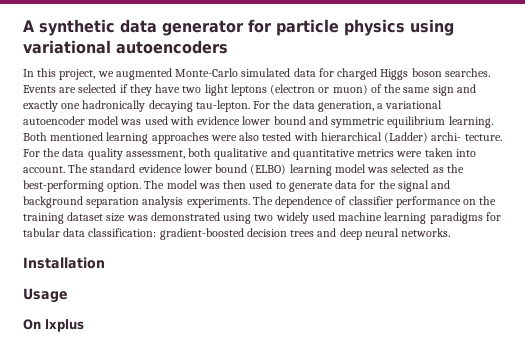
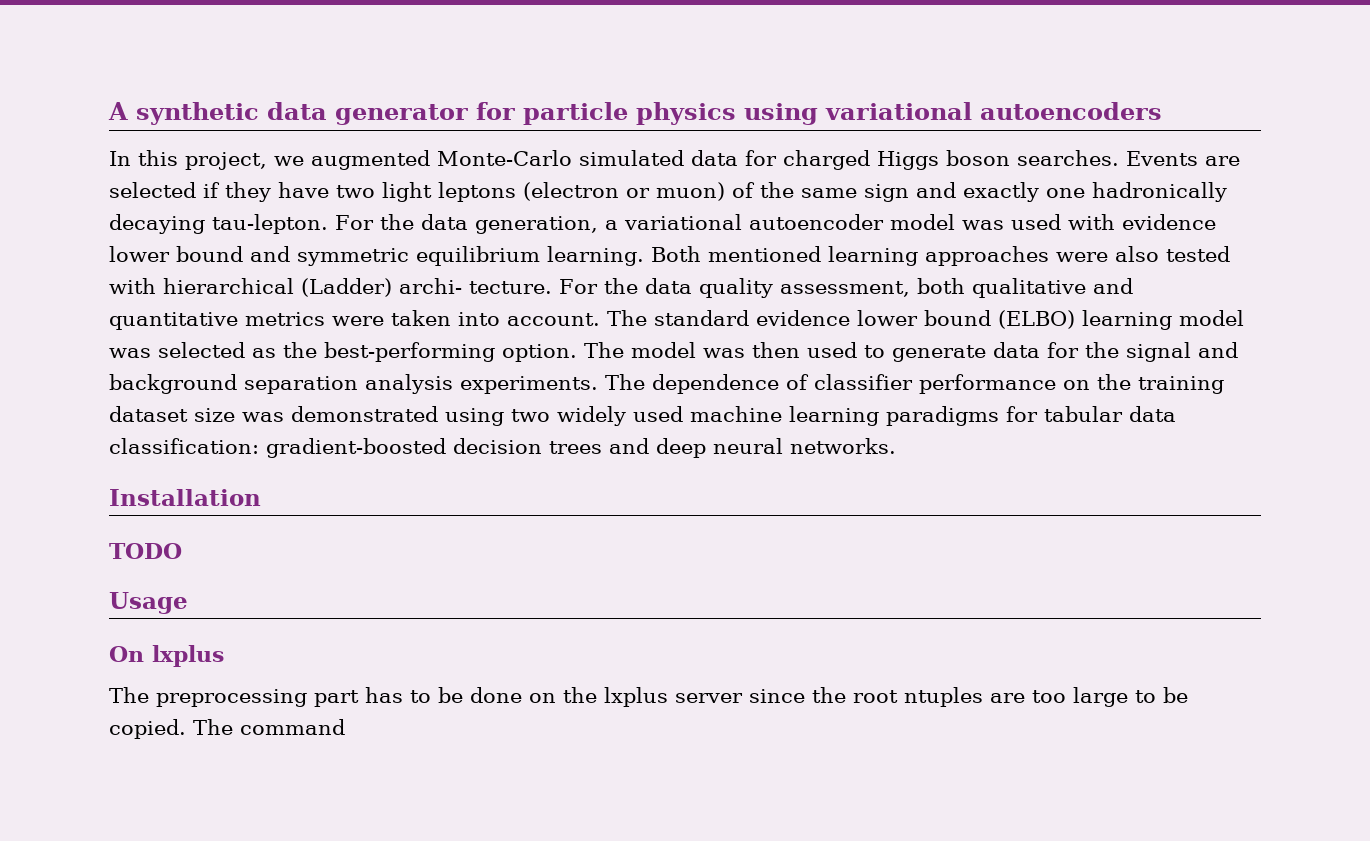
(105, 263) none -> [109,543,182,559] // TODO
(84, 325) none -> [109,687,1188,707] [109,719,345,739] // The preprocessing part has to be done on the lxplus server since the root ntuples are too large to be copied. The command

